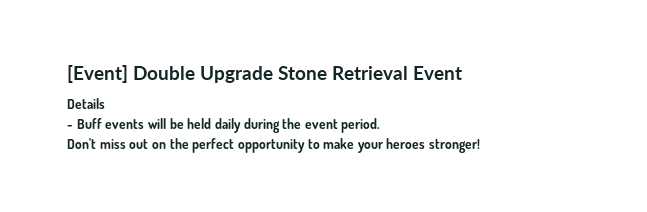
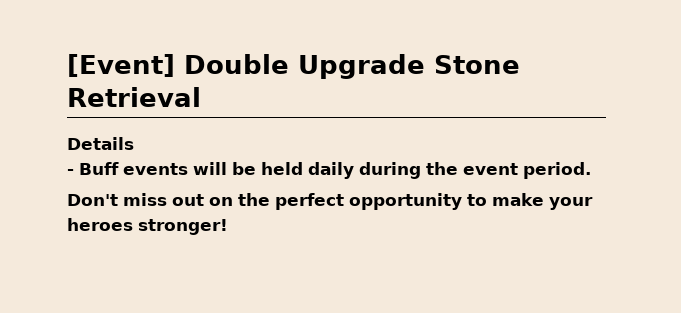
[413,66,462,80] Event -> (201, 97) none

